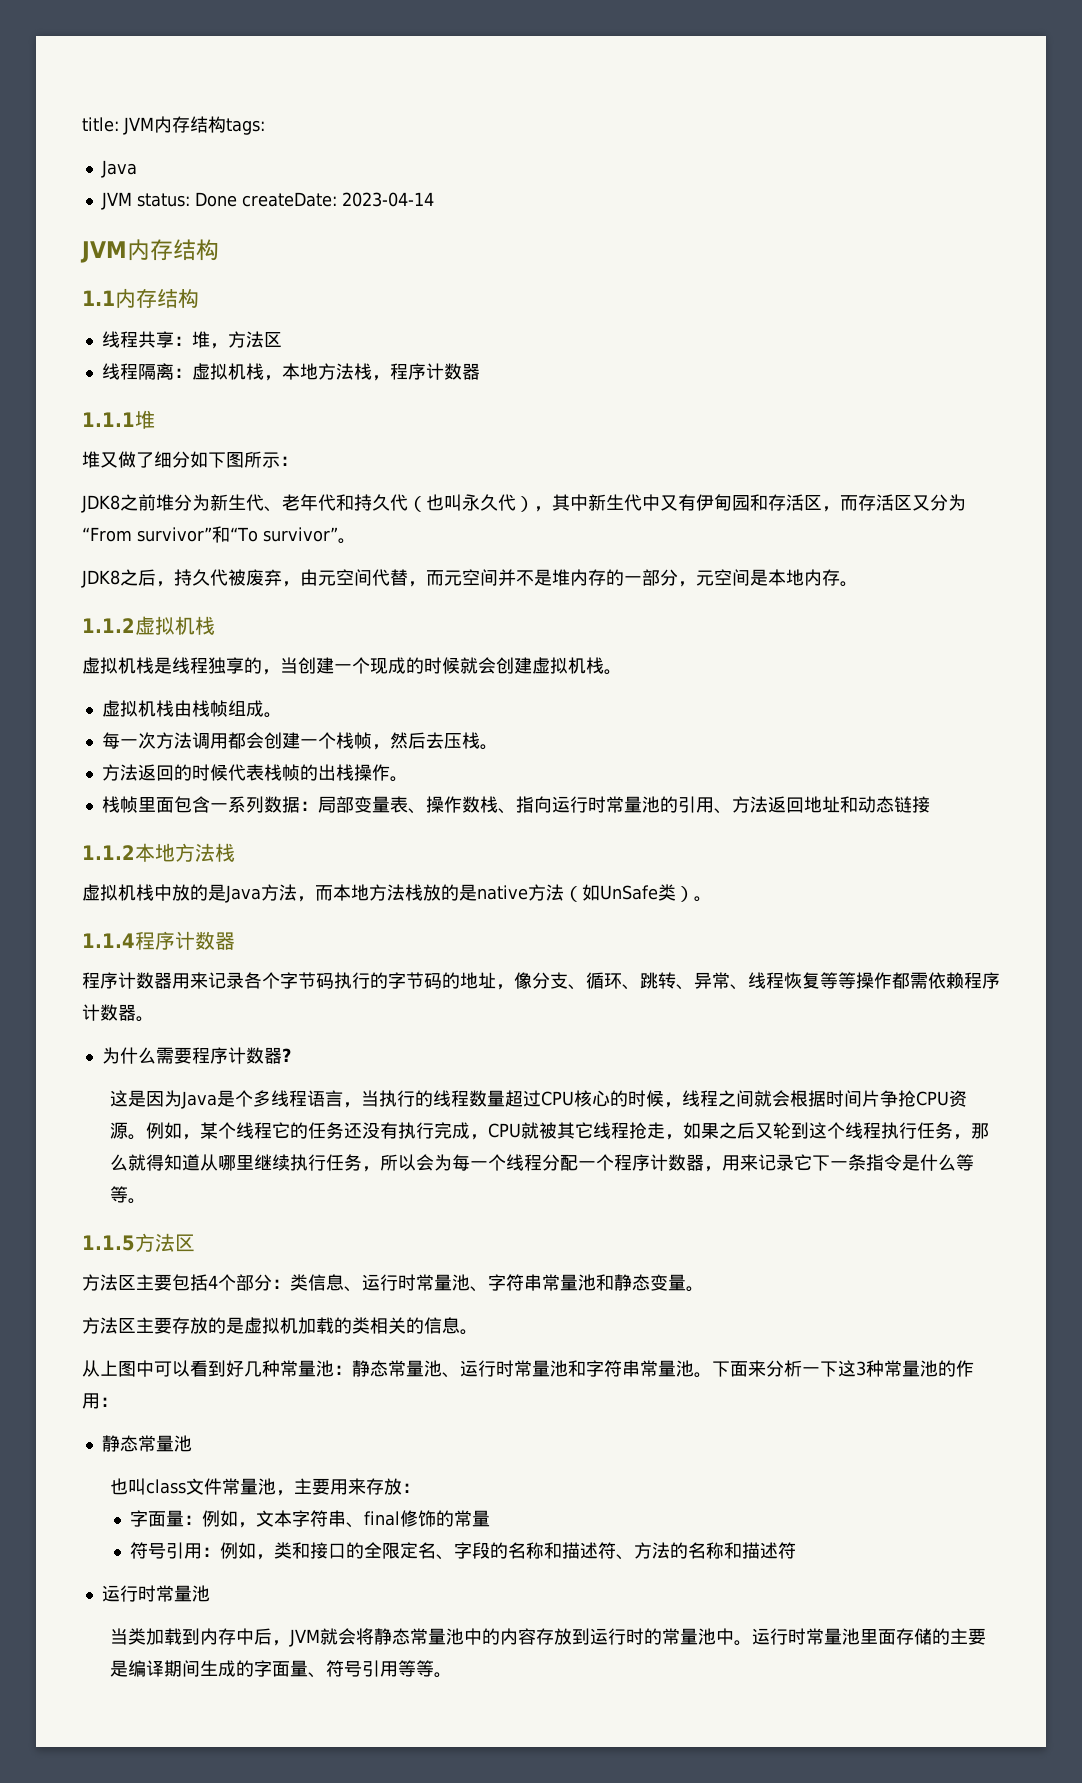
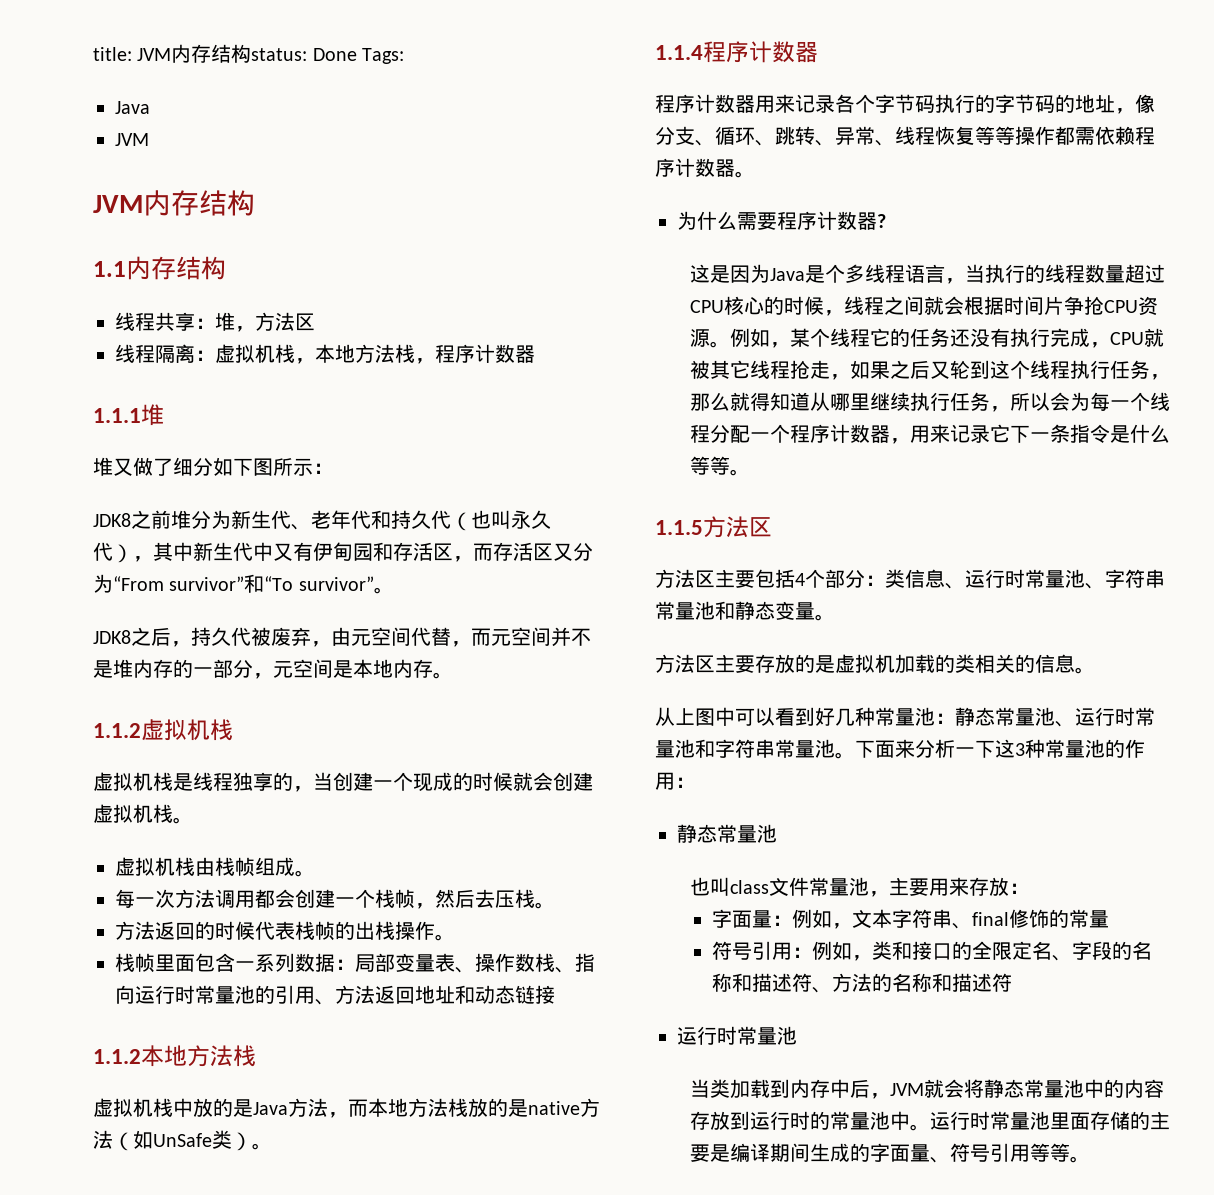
[226,118,265,135] tags: -> [251,48,405,64] status: Done Tags:
[136,192,434,207] status: Done createDate: 2023-04-14 -> (149, 139) none

